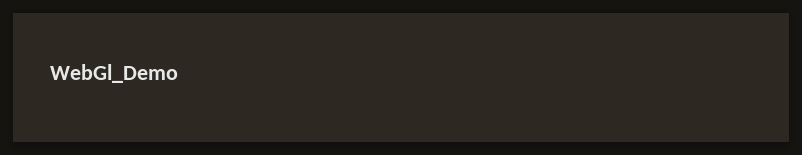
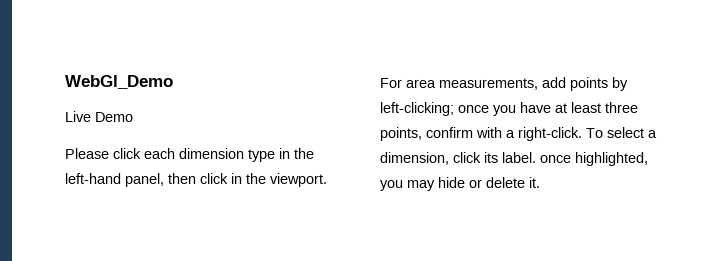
(178, 73) none -> [65,111,133,122] [65,148,314,162] [65,173,327,187] [380,77,628,91] [380,102,638,116] [380,127,657,141] [380,152,648,166] [380,177,540,191] // Live Demo // Please click each dimension type in the left-hand panel, then click in the viewport. For area measurements, add points by left-clicking; once you have at least three points, confirm with a right-click. To select a dimension, click its label. once highlighted, you may hide or delete it.

